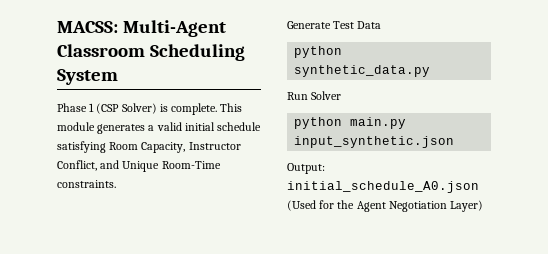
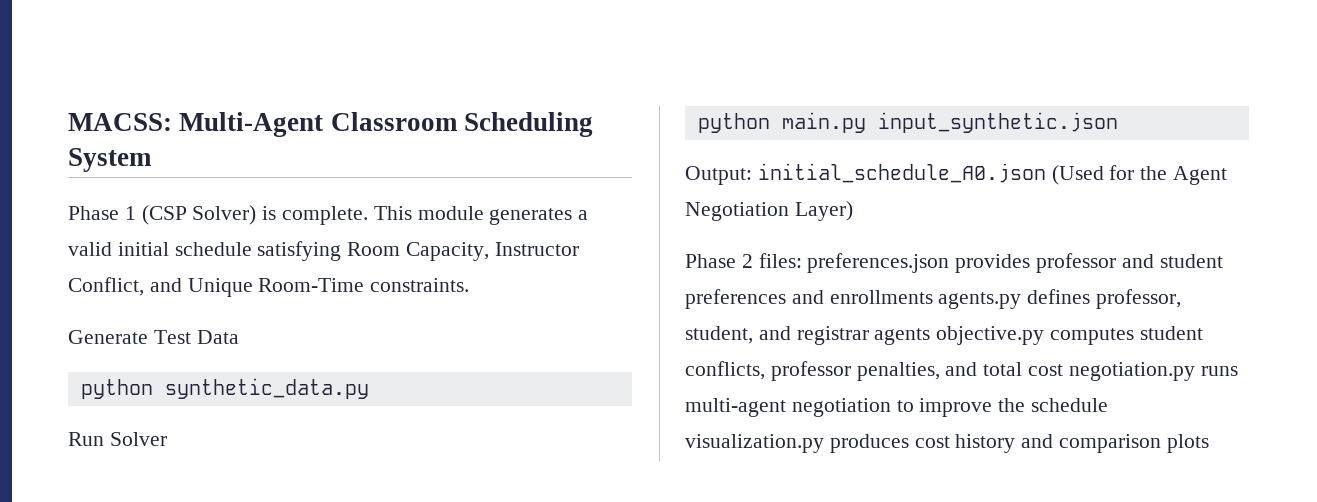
(484, 206) none -> [685,253,1223,273] [685,289,1182,309] [685,326,1203,345] [685,361,1238,381] [685,398,1109,417] [685,434,1209,453] // Phase 2 files: preferences.json provides professor and student preferences and enrollments agents.py defines professor, student, and registrar agents objective.py computes student conflicts, professor penalties, and total cost negotiation.py runs multi-agent negotiation to improve the schedule visualization.py produces cost history and comparison plots

